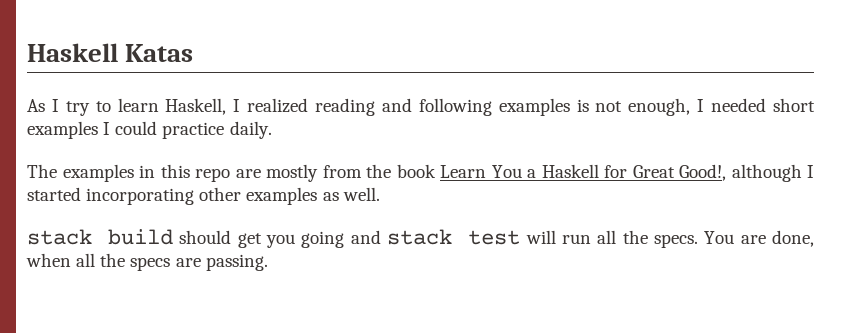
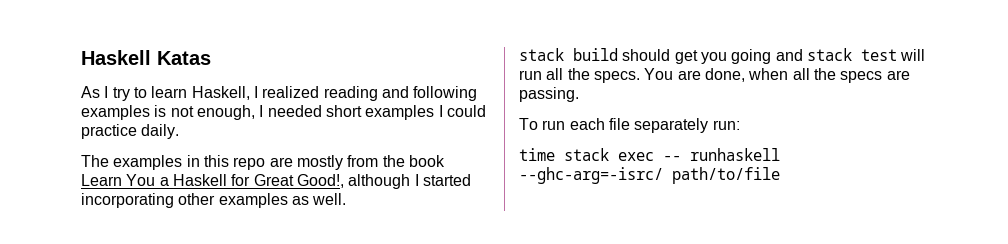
(268, 262) none -> [519,118,740,133] [519,148,780,161] [519,167,780,184] // To run each file separately run: // time stack exec -- runhaskell --ghc-arg=-isrc/ path/to/file

